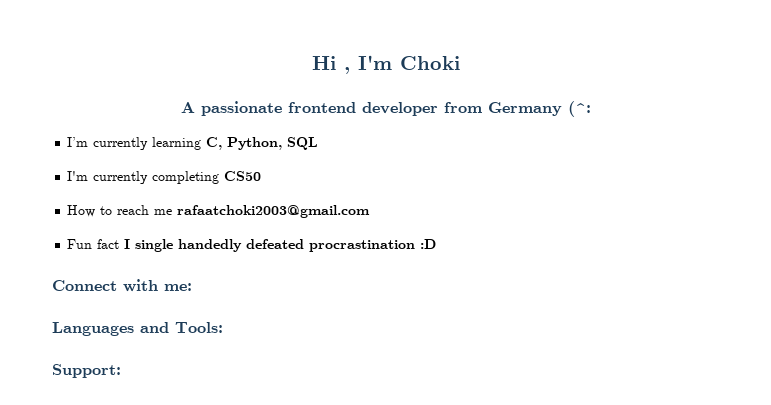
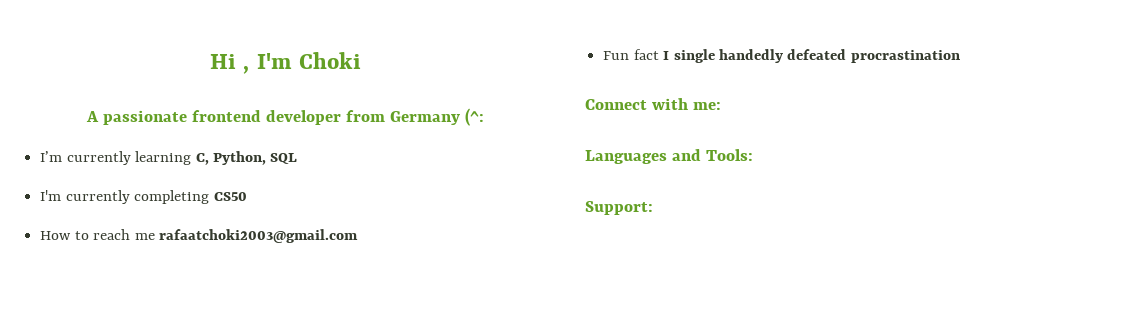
[420,239,437,249] :D -> (960, 56) none

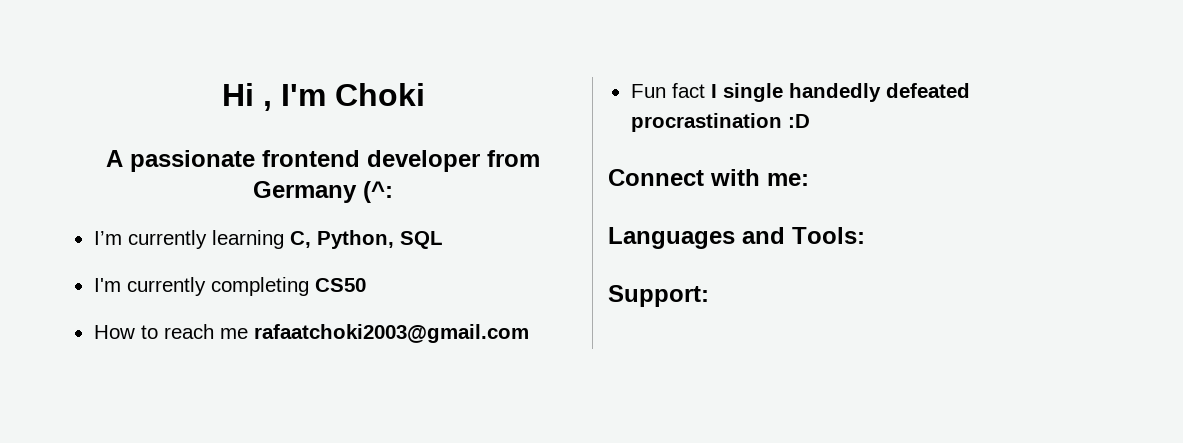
(960, 56) none -> [787,114,810,128] :D

